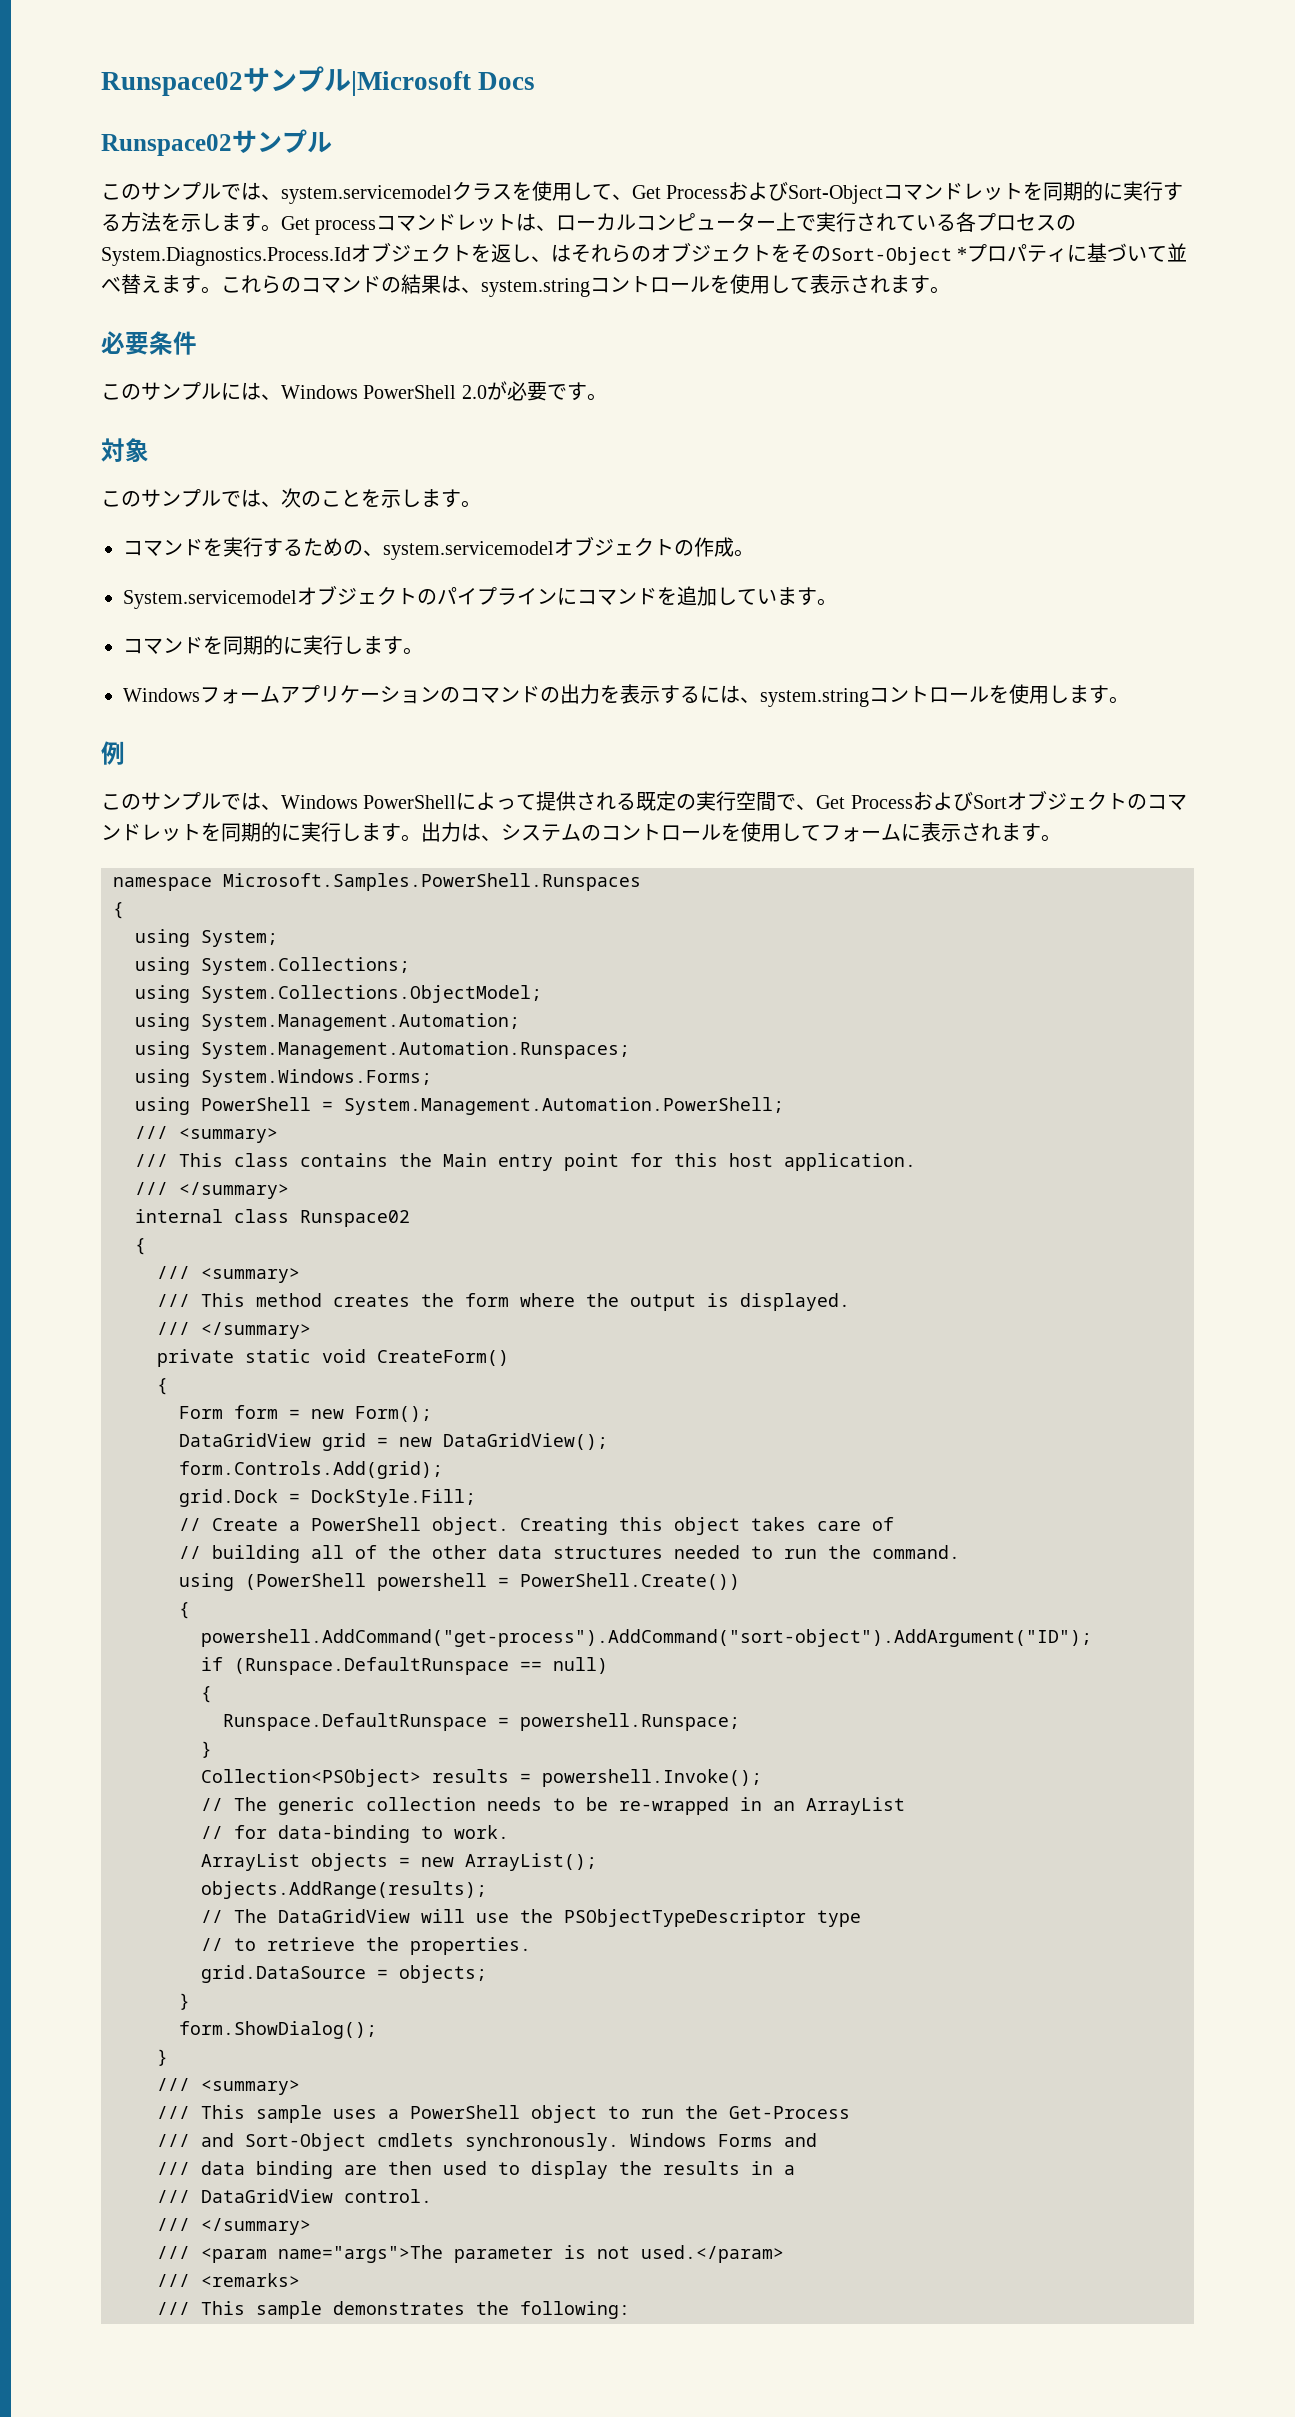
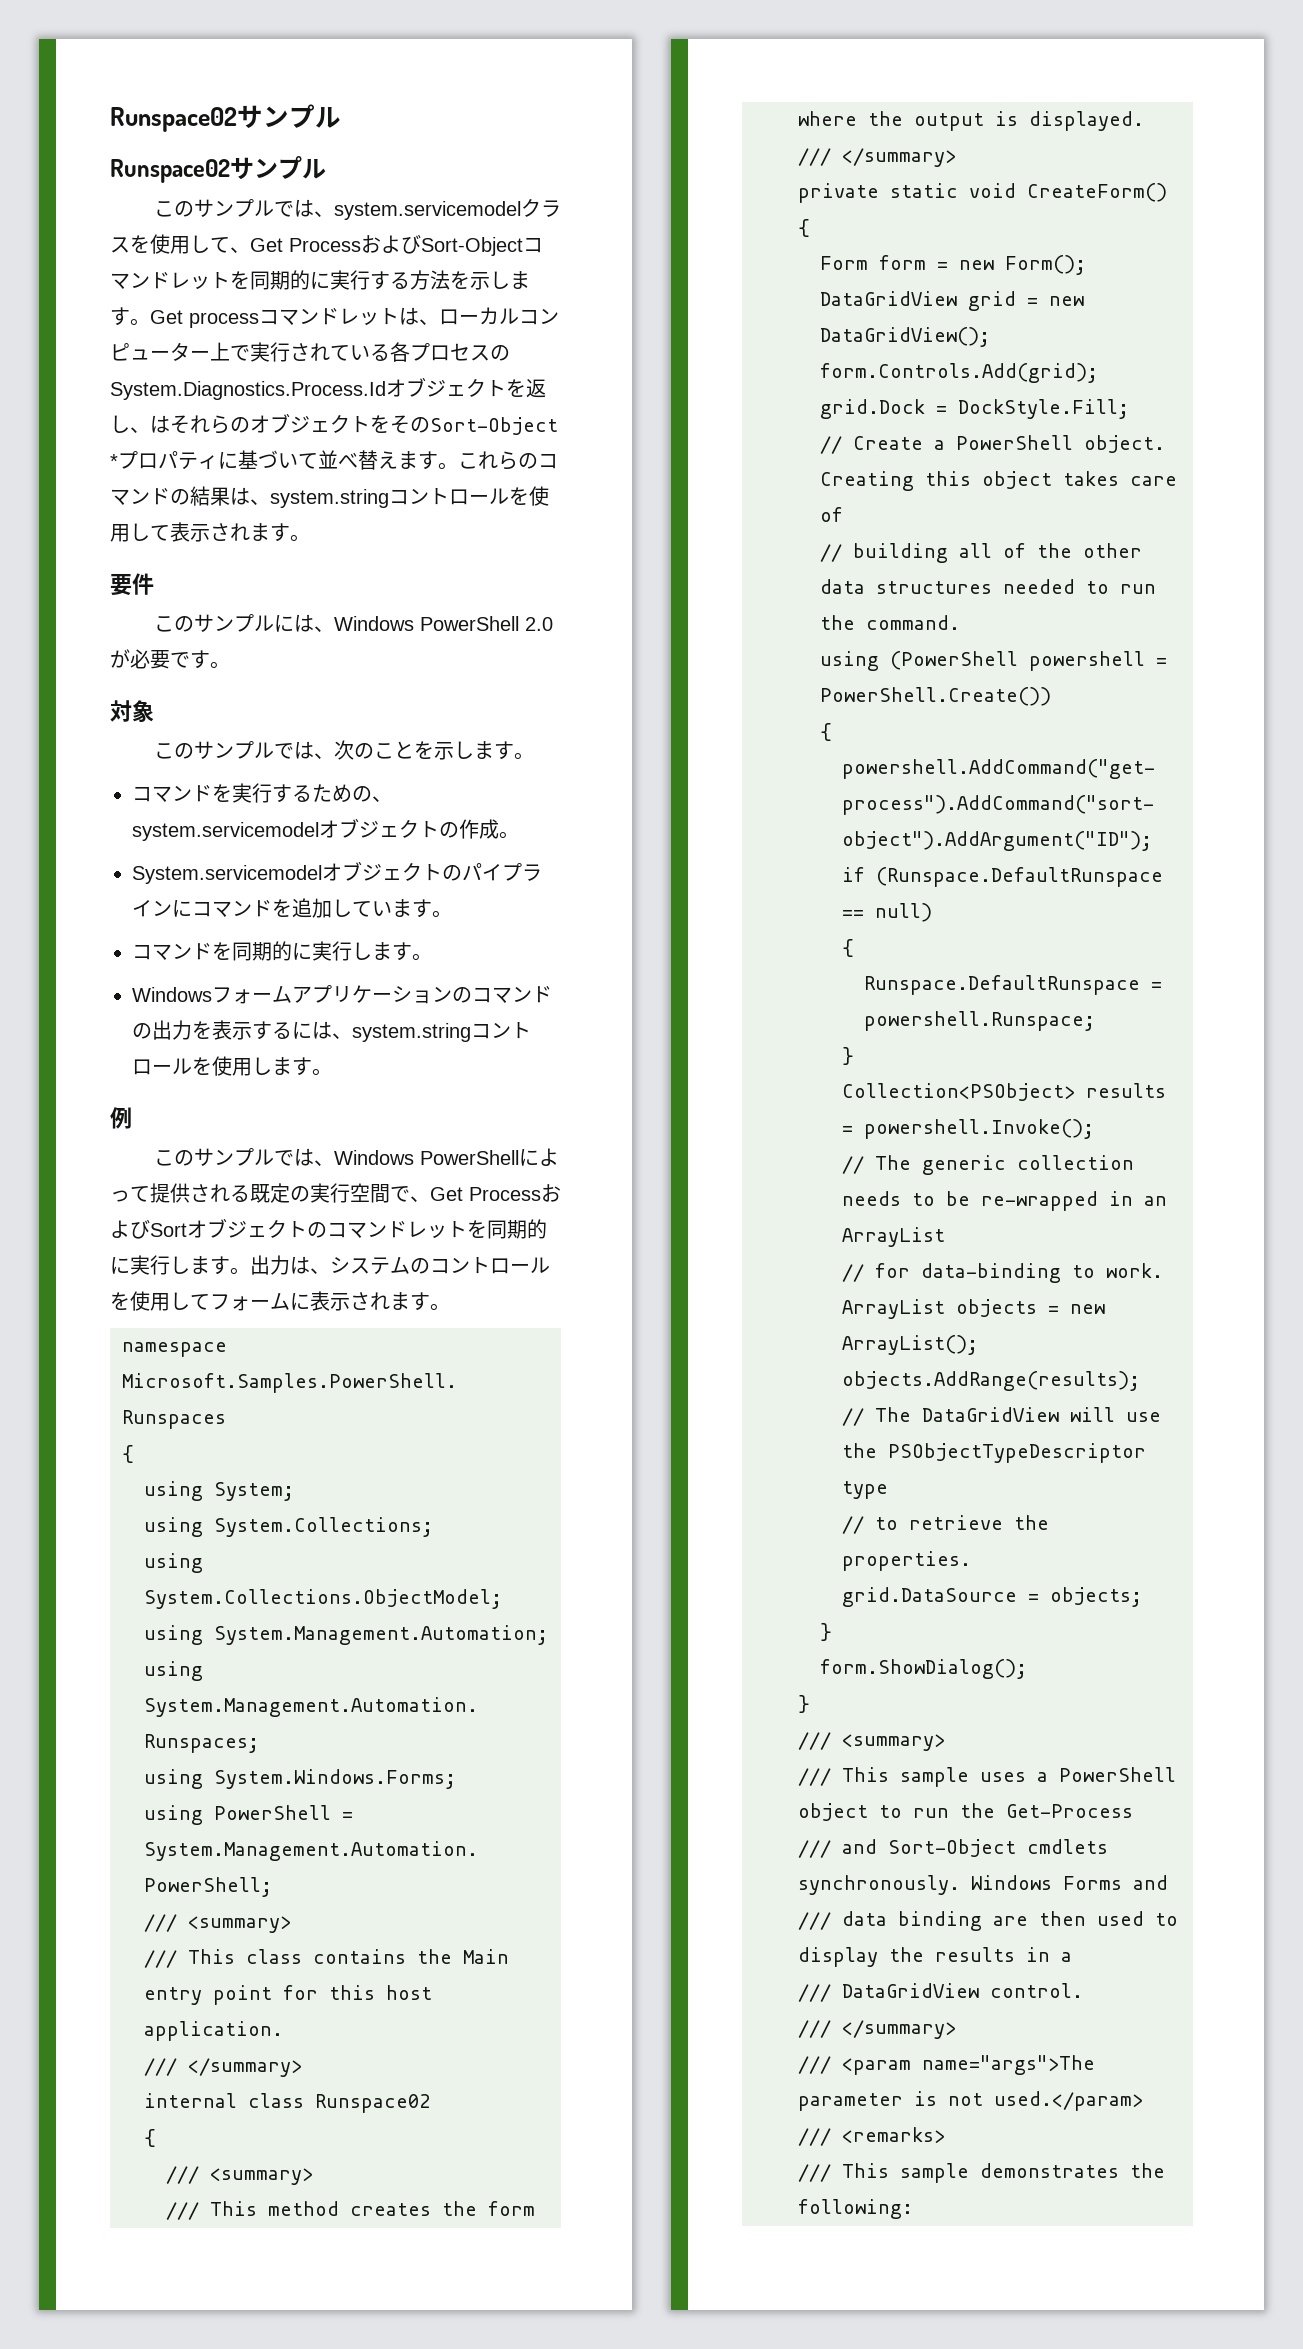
[101,66,536,96] Runspace02サンプル|Microsoft Docs -> [110,104,341,132] Runspace02サンプル
[101,331,173,355] 必要条 -> [110,574,132,596] 要

